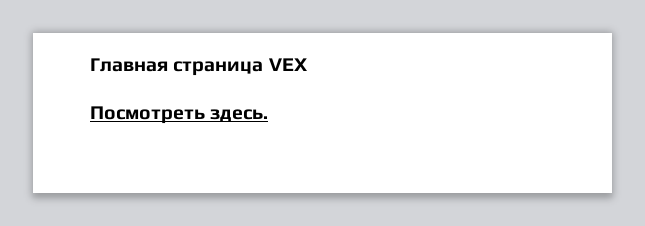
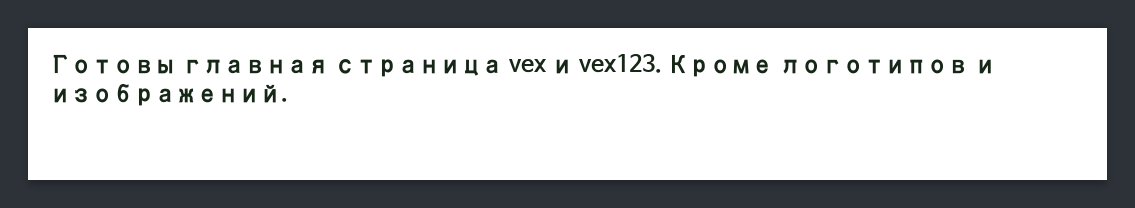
[90,58,308,76] [90,106,269,124] Главная страница VEX // Посмотреть здесь. -> [50,54,996,77] [50,83,288,106] Готовы главная страница vex и vex123. Кроме логотипов и изображений.

